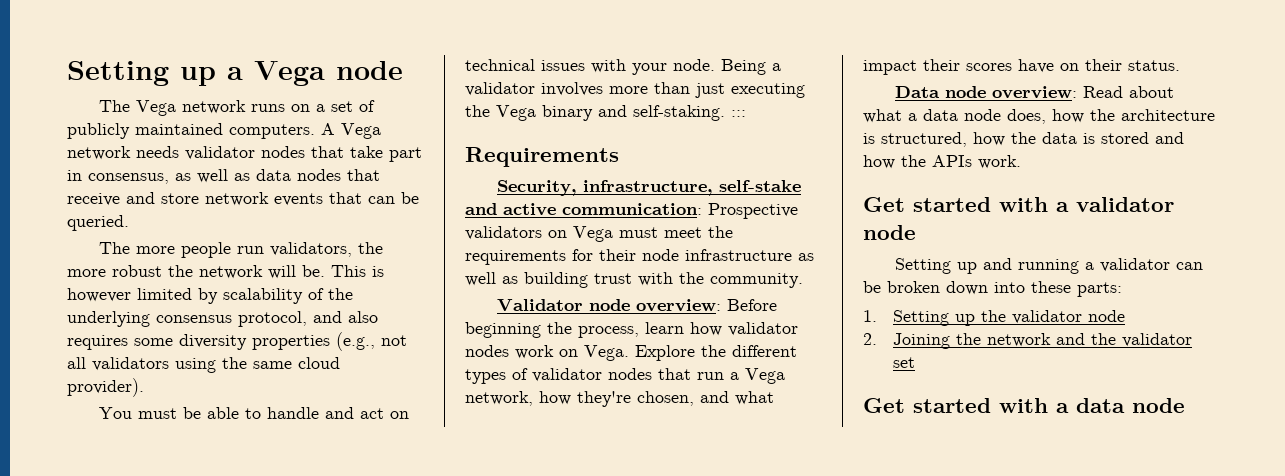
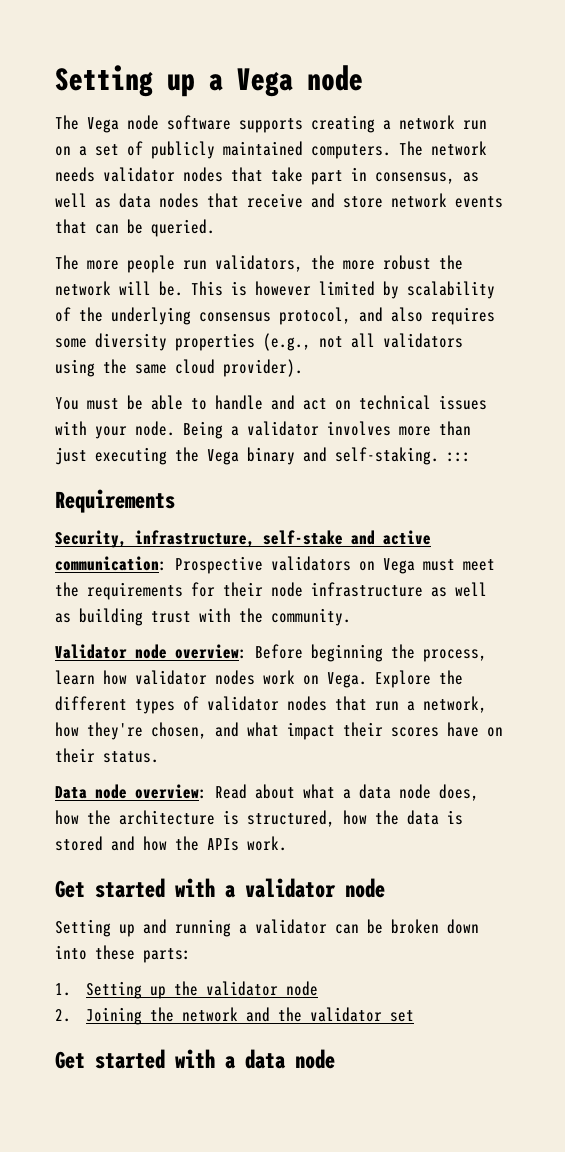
[181,100,285,114] network runs -> [127,115,487,133] node software supports creating a network run
[321,123,381,139] A Vega -> [399,141,423,156] The
[745,368,785,384] Vega -> (415, 706) none

